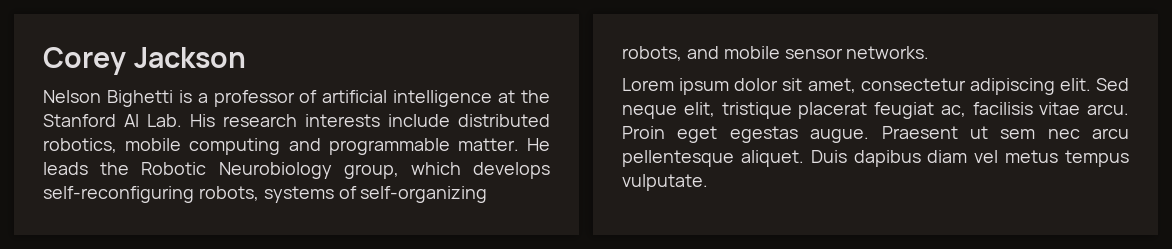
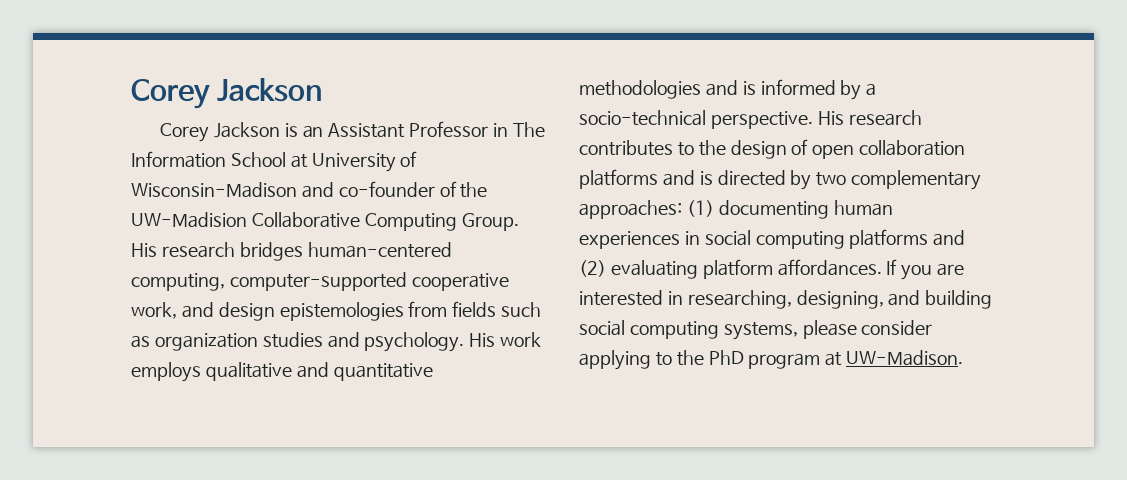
[43,90,551,107] [43,114,550,127] [43,138,551,155] [43,162,550,179] [43,186,488,203] [622,46,930,61] [622,78,1129,95] [622,102,1129,119] [622,126,1129,143] [622,150,1129,167] [622,174,708,191] Nelson Bighetti is a professor of artificial intelligence at the Stanford AI Lab. His research interests include distributed robotics, mobile computing and programmable matter. He leads the Robotic Neurobiology group, which develops self-reconfiguring robots, systems of self-organizing robots, and mobile sensor networks. // Lorem ipsum dolor sit amet, consectetur adipiscing elit. Sed neque elit, tristique placerat feugiat ac, facilisis vitae arcu. Proin eget egestas augue. Praesent ut sem nec arcu pellentesque aliquet. Duis dapibus diam vel metus tempus vulputate. -> [159,121,545,142] [131,151,418,172] [131,181,488,198] [131,212,519,231] [131,242,452,261] [131,272,509,291] [131,301,542,321] [131,332,542,352] [131,362,433,382] [579,79,877,100] [579,110,922,129] [579,139,966,159] [579,169,982,190] [579,200,893,219] [579,229,966,249] [579,259,965,280] [579,290,993,309] [579,320,933,340] [579,350,964,370] Corey Jackson is an Assistant Professor in The Information School at University of Wisconsin-Madison and co-founder of the UW-Madision Collaborative Computing Group. His research bridges human-centered computing, computer-supported cooperative work, and design epistemologies from fields such as organization studies and psychology. His work employs qualitative and quantitative methodologies and is informed by a socio-technical perspective. His research contributes to the design of open collaboration platforms and is directed by two complementary approaches: (1) documenting human experiences in social computing platforms and (2) evaluating platform affordances. If you are interested in researching, designing, and building social computing systems, please consider applying to the PhD program at UW-Madison.

